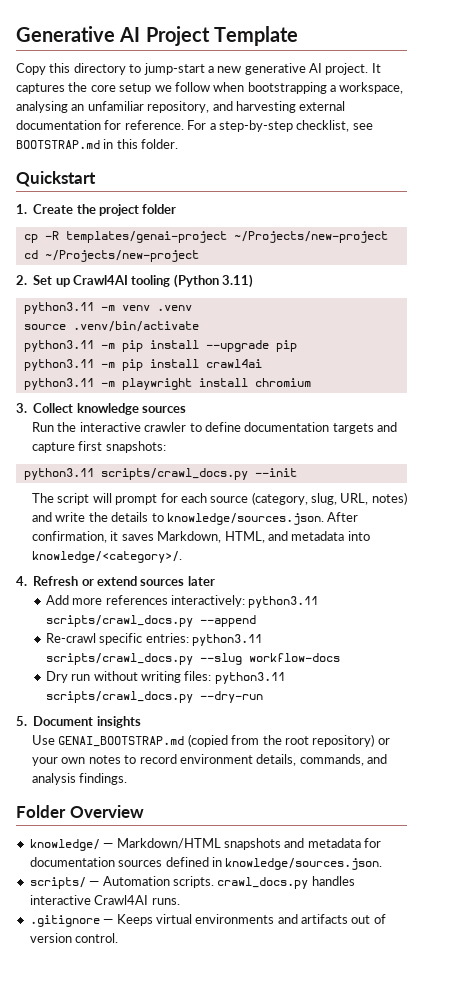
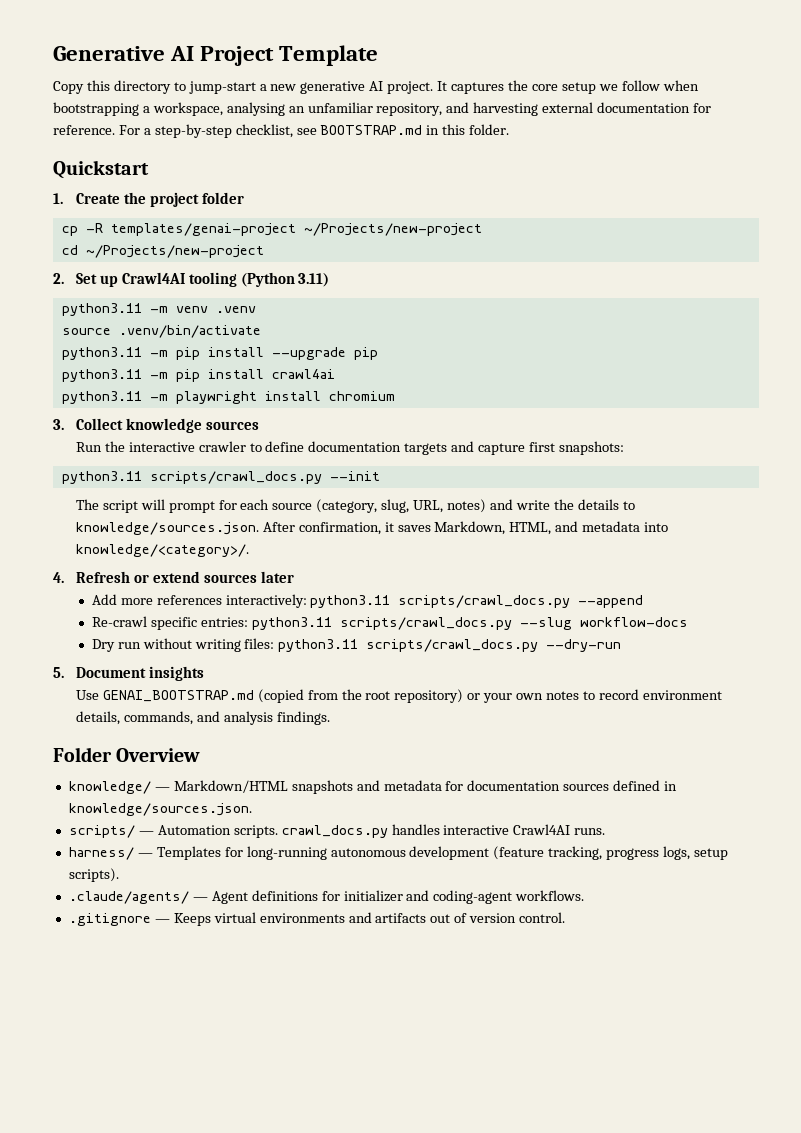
(180, 901) none -> [68,846,729,860] [68,868,119,882] [68,890,585,904] // harness/ — Templates for long-running autonomous development (feature tracking, progress logs, setup scripts). // .claude/agents/ — Agent definitions for initializer and coding-agent workflows.

